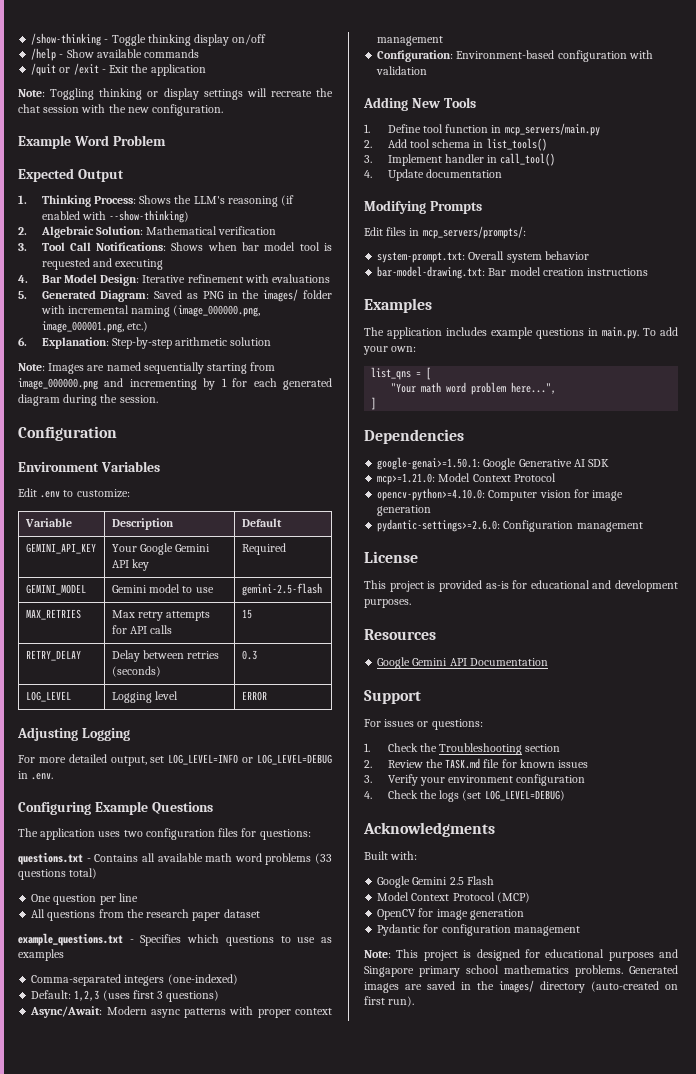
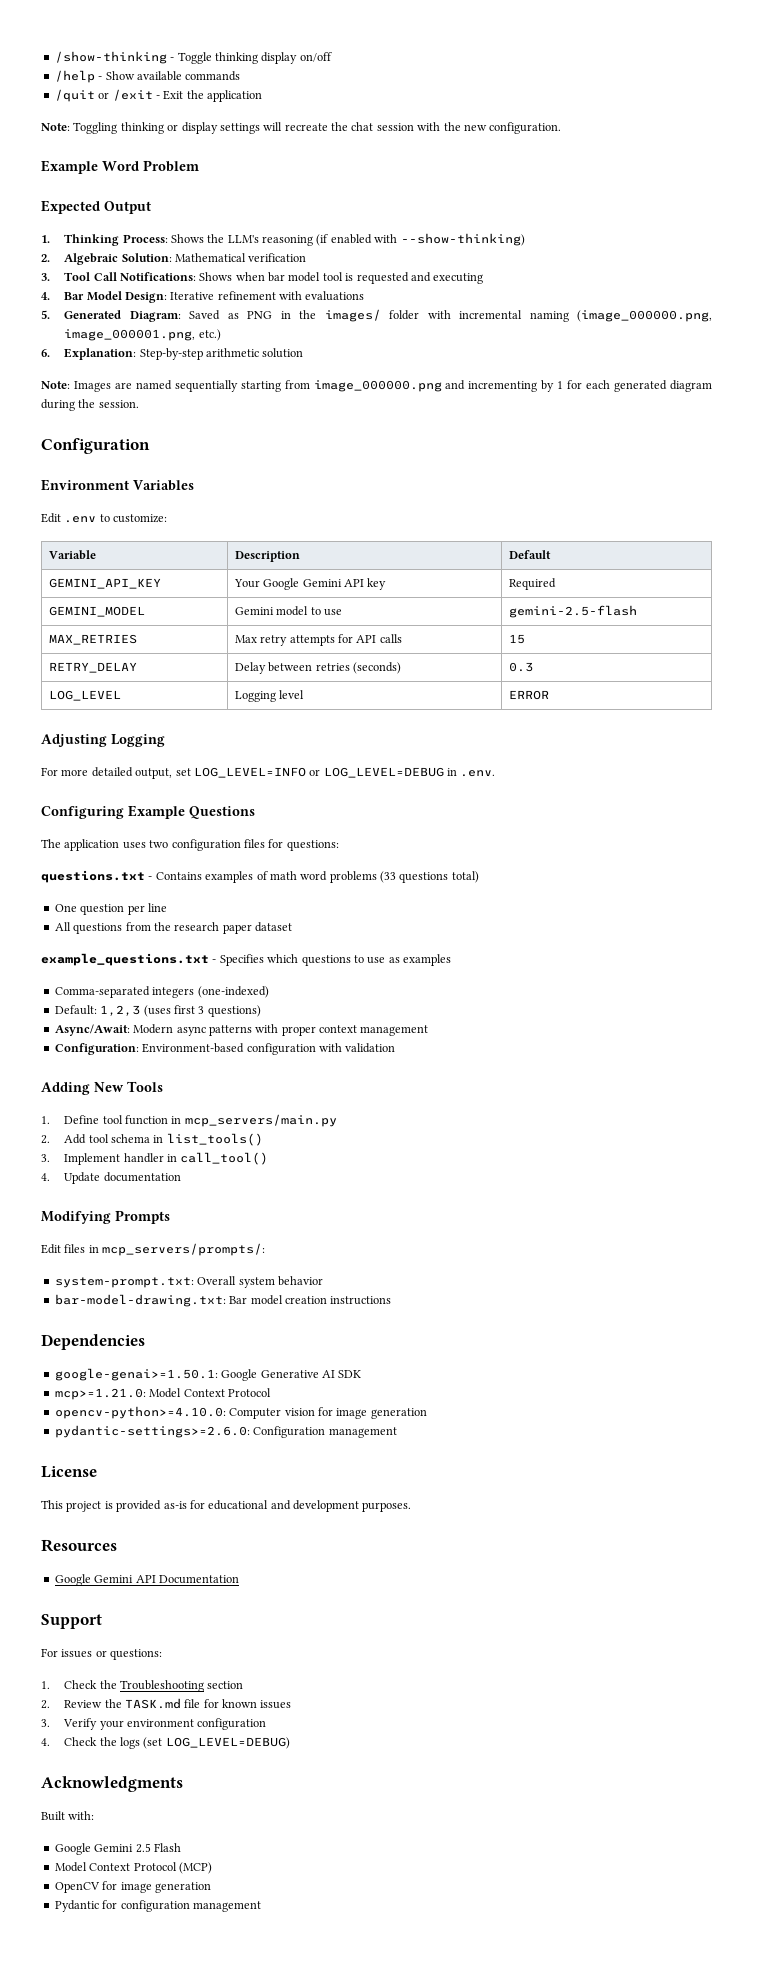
[141,853,203,862] all available -> [205,871,268,883] examples of
[364,298,432,313] [364,327,678,339] [363,346,417,355] [371,367,432,380] [391,382,557,395] [371,397,377,410] // Examples // The application includes example questions in main.py. To add your own: // list_qns = [ // "Your math word problem here...", // ] -> (392, 1300) none
[364,949,678,961] [364,965,678,977] [364,980,678,993] [364,996,415,1007] // Note: This project is designed for educational purposes and Singapore primary school mathematics problems. Generated images are saved in the images/ directory (auto-created on first run). -> (261, 1906) none

